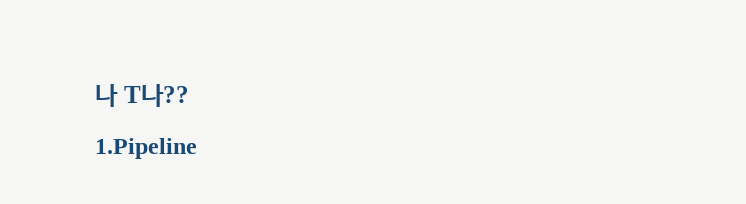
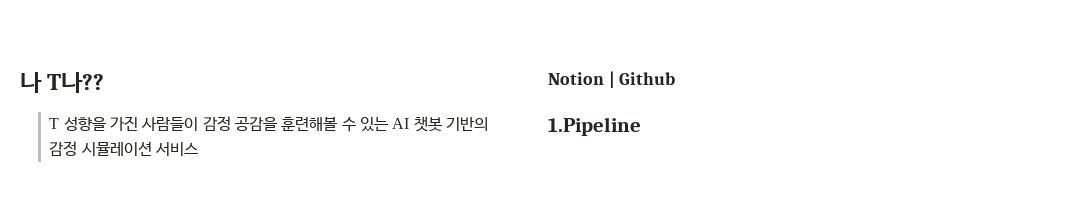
(189, 95) none -> [49,116,488,132] [49,141,198,156] [548,71,676,88] // T 성향을 가진 사람들이 감정 공감을 훈련해볼 수 있는 AI 챗봇 기반의 감정 시뮬레이션 서비스 // Notion | Github

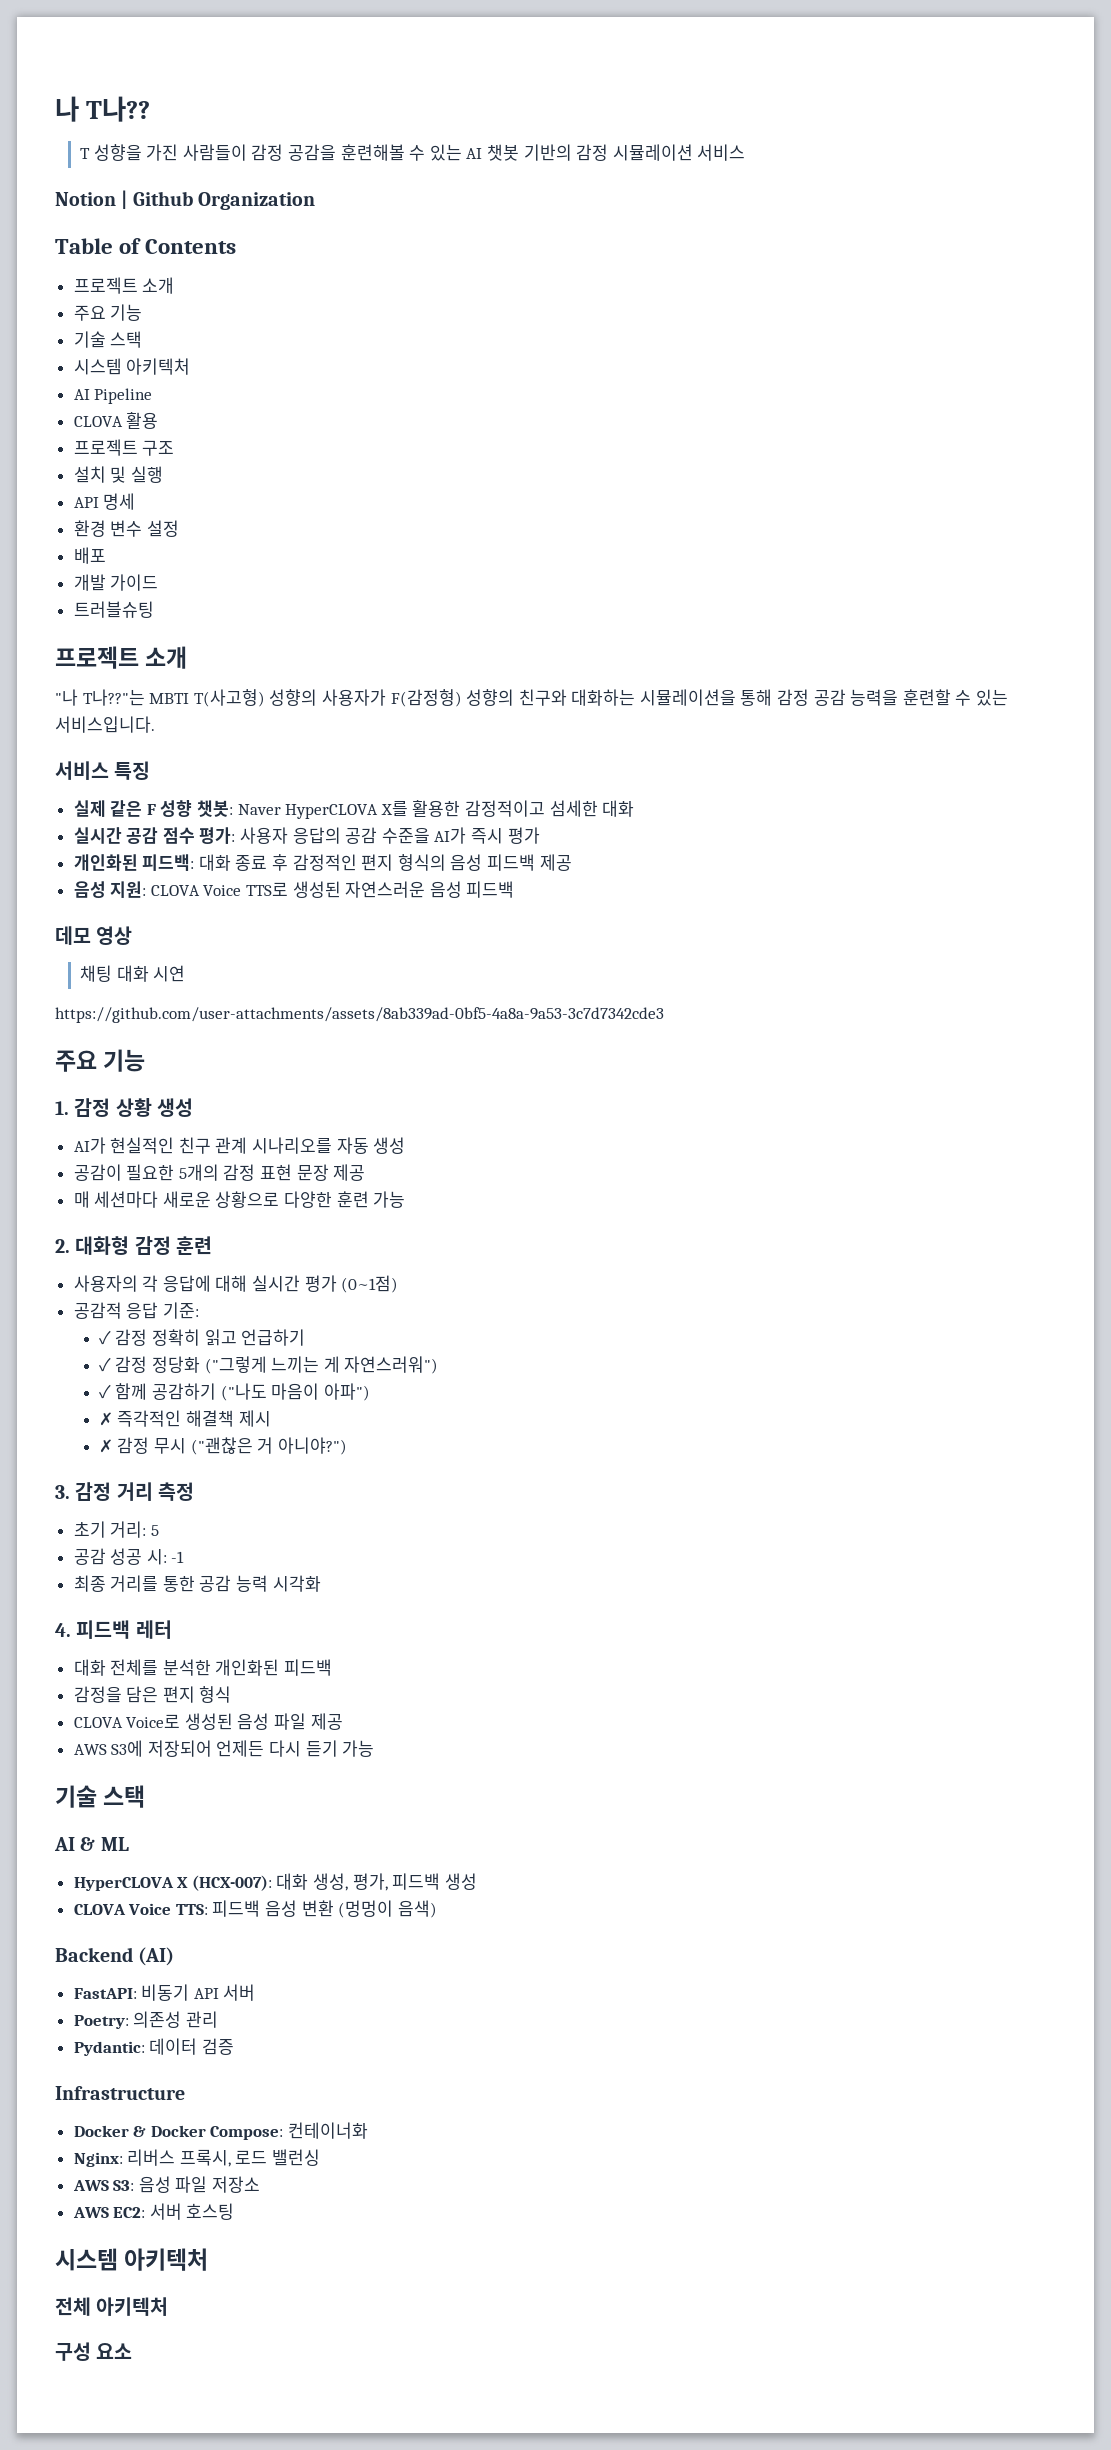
[548,117,641,136] // 1.Pipeline -> [197,192,315,210] [55,238,237,254] [73,277,175,294] [73,304,143,321] [73,331,143,348] [73,358,191,375] [73,388,153,404] [73,412,159,429] [73,439,175,456] [73,466,163,483] [73,493,136,510] [73,520,179,537] [73,547,106,564] [73,574,159,591] [73,601,154,618] [55,646,188,669] [55,689,1009,707] [55,716,155,733] [55,761,151,780] [73,800,635,819] [73,827,540,844] [73,854,572,871] [73,881,515,898] [55,926,133,945] [80,965,186,982] [55,1007,664,1023] [55,1049,146,1072] [55,1098,193,1117] [73,1137,406,1154] [73,1164,366,1181] [73,1191,406,1208] [55,1236,212,1255] [73,1275,399,1293] [73,1302,199,1319] [98,1329,306,1346] [98,1356,439,1374] [98,1383,370,1401] [98,1410,271,1427] [98,1437,347,1455] [55,1482,194,1501] [73,1521,159,1538] [73,1548,185,1565] [73,1575,321,1592] [55,1620,172,1639] [73,1659,333,1676] [73,1686,232,1703] [73,1713,343,1730] [73,1740,375,1757] [55,1785,146,1808] [54,1837,129,1851] [73,1873,477,1891] [73,1900,437,1918] [55,1947,175,1966] [73,1984,256,2001] [73,2011,218,2029] [73,2038,234,2056] [55,2086,185,2100] [73,2122,369,2140] [73,2149,321,2167] [72,2176,261,2193] [72,2203,235,2220] [55,2248,209,2271] [55,2297,169,2316] [55,2342,133,2361] Organization // Table of Contents // 프로젝트 소개 // 주요 기능 // 기술 스택 // 시스템 아키텍처 // AI Pipeline // CLOVA 활용 // 프로젝트 구조 // 설치 및 실행 // API 명세 // 환경 변수 설정 // 배포 // 개발 가이드 // 트러블슈팅 // 프로젝트 소개 // "나 T나??"는 MBTI T(사고형) 성향의 사용자가 F(감정형) 성향의 친구와 대화하는 시뮬레이션을 통해 감정 공감 능력을 훈련할 수 있는 서비스입니다. // 서비스 특징 // 실제 같은 F 성향 챗봇: Naver HyperCLOVA X를 활용한 감정적이고 섬세한 대화 // 실시간 공감 점수 평가: 사용자 응답의 공감 수준을 AI가 즉시 평가 // 개인화된 피드백: 대화 종료 후 감정적인 편지 형식의 음성 피드백 제공 // 음성 지원: CLOVA Voice TTS로 생성된 자연스러운 음성 피드백 // 데모 영상 // 채팅 대화 시연 // https://github.com/user-attachments/assets/8ab339ad-0bf5-4a8a-9a53-3c7d7342cde3 // 주요 기능 // 1. 감정 상황 생성 // AI가 현실적인 친구 관계 시나리오를 자동 생성 // 공감이 필요한 5개의 감정 표현 문장 제공 // 매 세션마다 새로운 상황으로 다양한 훈련 가능 // 2. 대화형 감정 훈련 // 사용자의 각 응답에 대해 실시간 평가 (0~1점) // 공감적 응답 기준: // ✓ 감정 정확히 읽고 언급하기 // ✓ 감정 정당화 ("그렇게 느끼는 게 자연스러워") // ✓ 함께 공감하기 ("나도 마음이 아파") // ✗ 즉각적인 해결책 제시 // ✗ 감정 무시 ("괜찮은 거 아니야?") // 3. 감정 거리 측정 // 초기 거리: 5 // 공감 성공 시: -1 // 최종 거리를 통한 공감 능력 시각화 // 4. 피드백 레터 // 대화 전체를 분석한 개인화된 피드백 // 감정을 담은 편지 형식 // CLOVA Voice로 생성된 음성 파일 제공 // AWS S3에 저장되어 언제든 다시 듣기 가능 // 기술 스택 // AI & ML // HyperCLOVA X (HCX-007): 대화 생성, 평가, 피드백 생성 // CLOVA Voice TTS: 피드백 음성 변환 (멍멍이 음색) // Backend (AI) // FastAPI: 비동기 API 서버 // Poetry: 의존성 관리 // Pydantic: 데이터 검증 // Infrastructure // Docker & Docker Compose: 컨테이너화 // Nginx: 리버스 프록시, 로드 밸런싱 // AWS S3: 음성 파일 저장소 // AWS EC2: 서버 호스팅 // 시스템 아키텍처 // 전체 아키텍처 // 구성 요소

